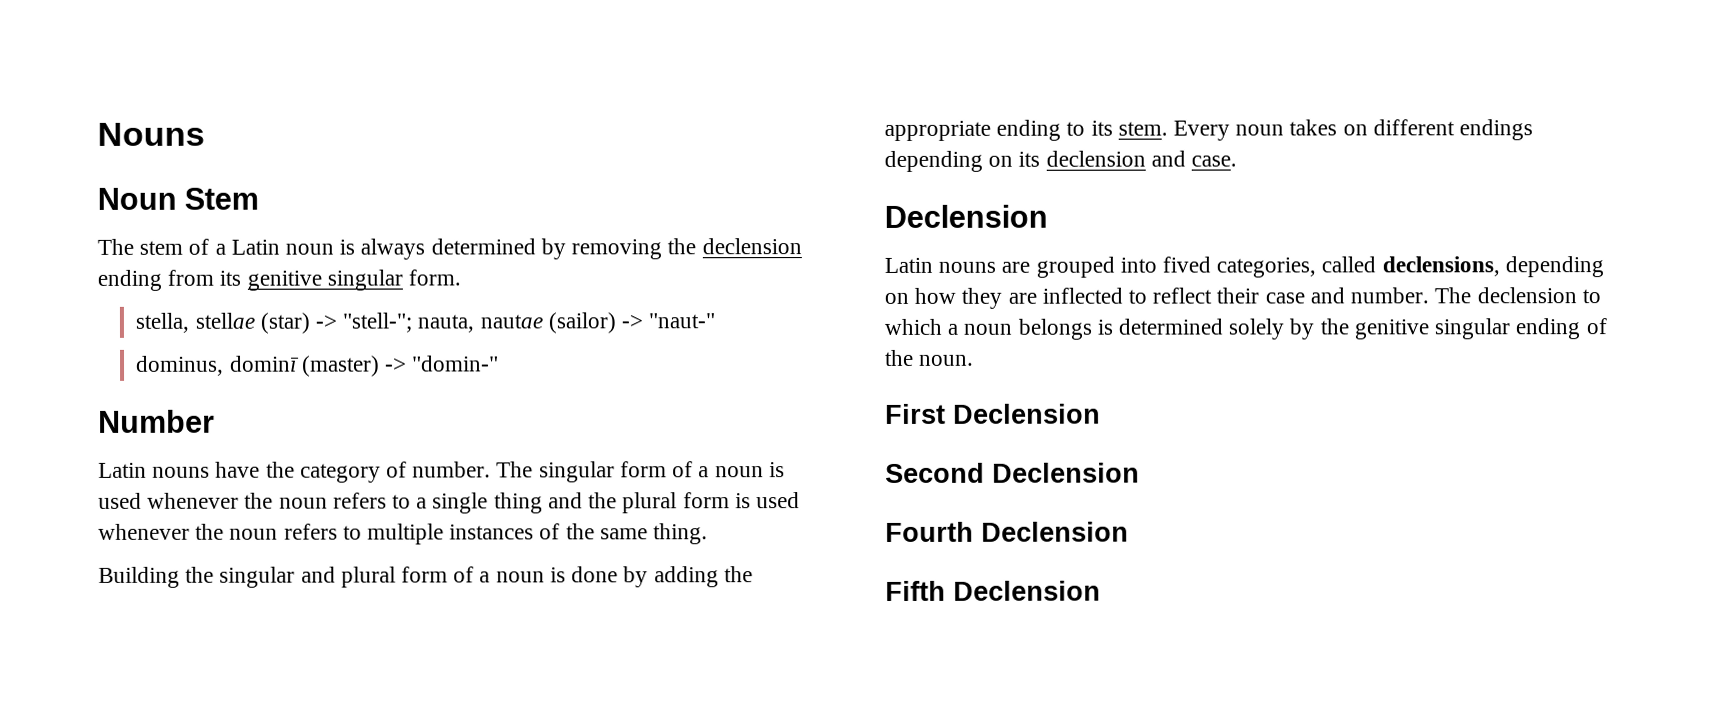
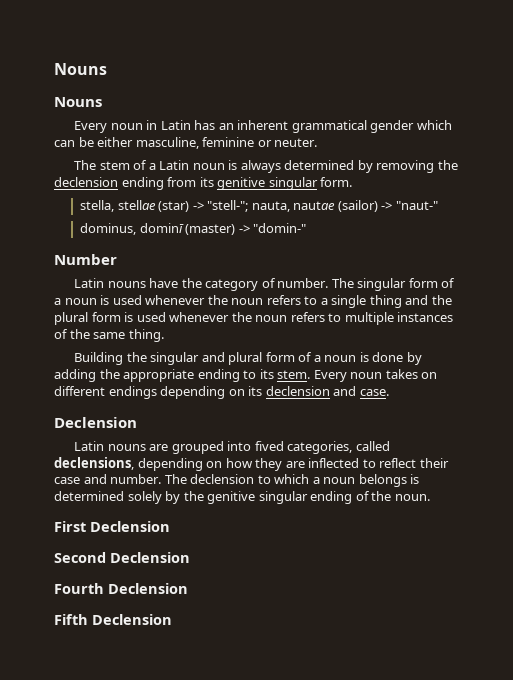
[97,122,205,146] [97,187,260,210] Nouns // Noun Stem -> [54,63,107,75] [54,97,102,107] [74,120,452,133] [54,137,318,149] Nouns // Nouns // Every noun in Latin has an inherent grammatical gender which can be either masculine, feminine or neuter.

